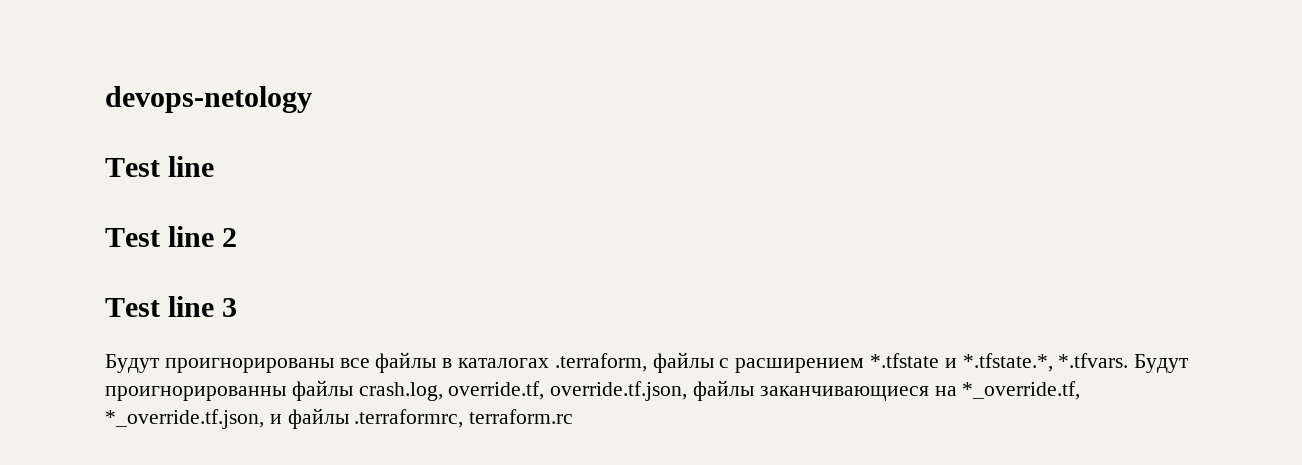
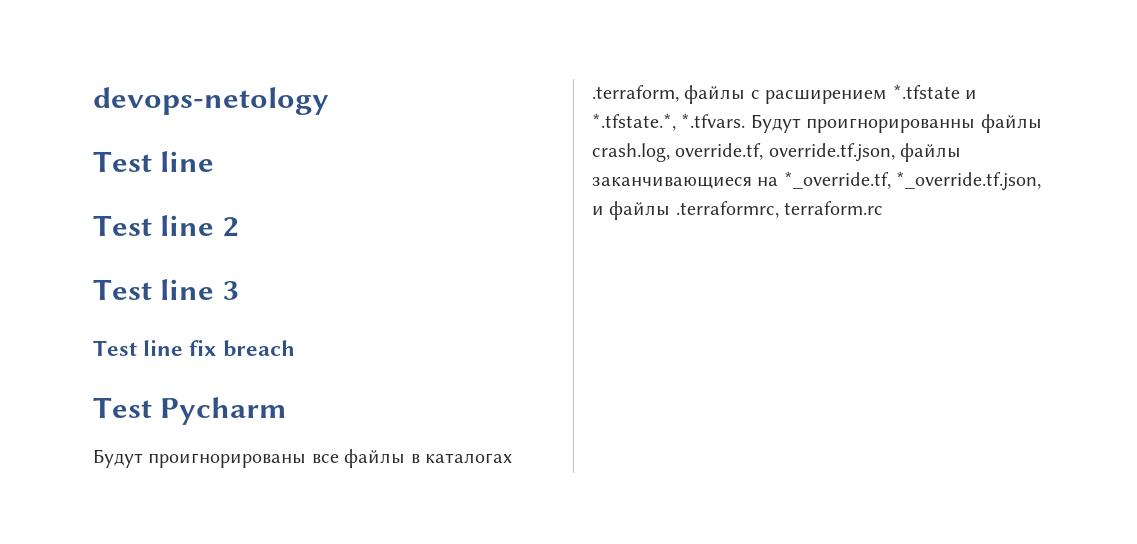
(238, 307) none -> [93,340,295,357] [93,397,288,425] // Test line fix breach // Test Pycharm

